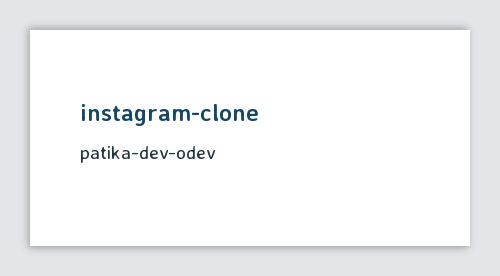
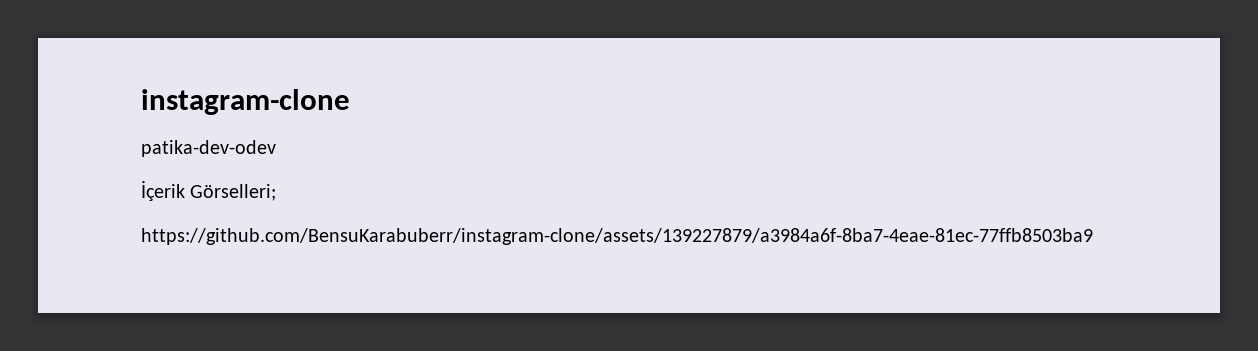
(216, 154) none -> [141,181,277,201] [141,228,1093,245] // İçerik Görselleri; // https://github.com/BensuKarabuberr/instagram-clone/assets/139227879/a3984a6f-8ba7-4eae-81ec-77ffb8503ba9

